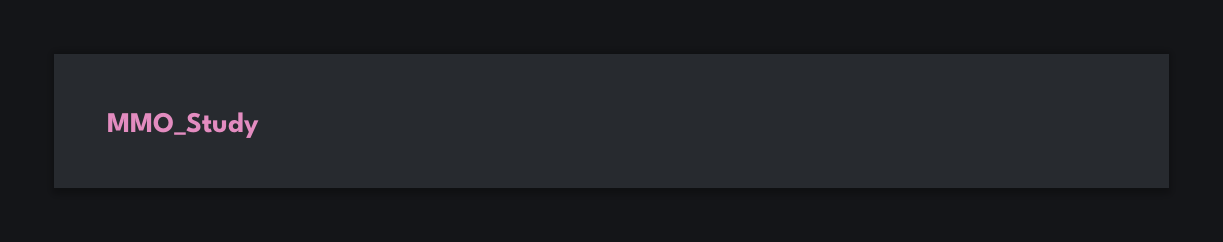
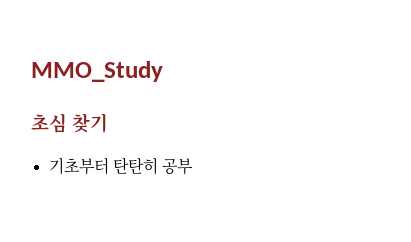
(259, 125) none -> [31,113,108,133] [48,157,194,175] // 초심 찾기 // 기초부터 탄탄히 공부

